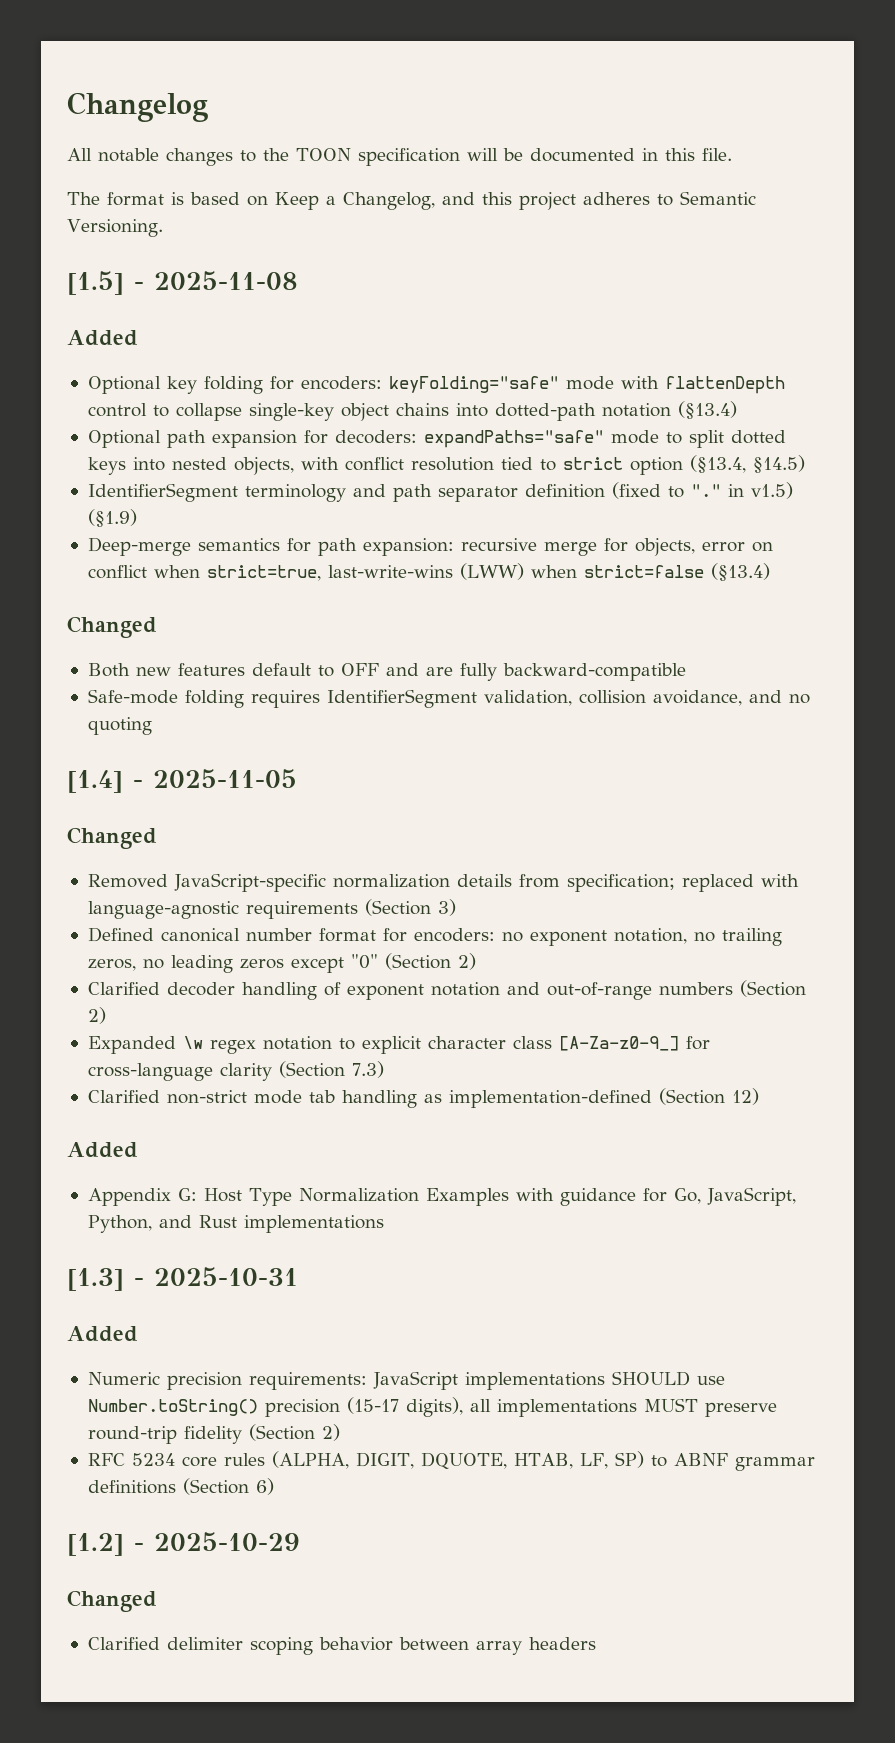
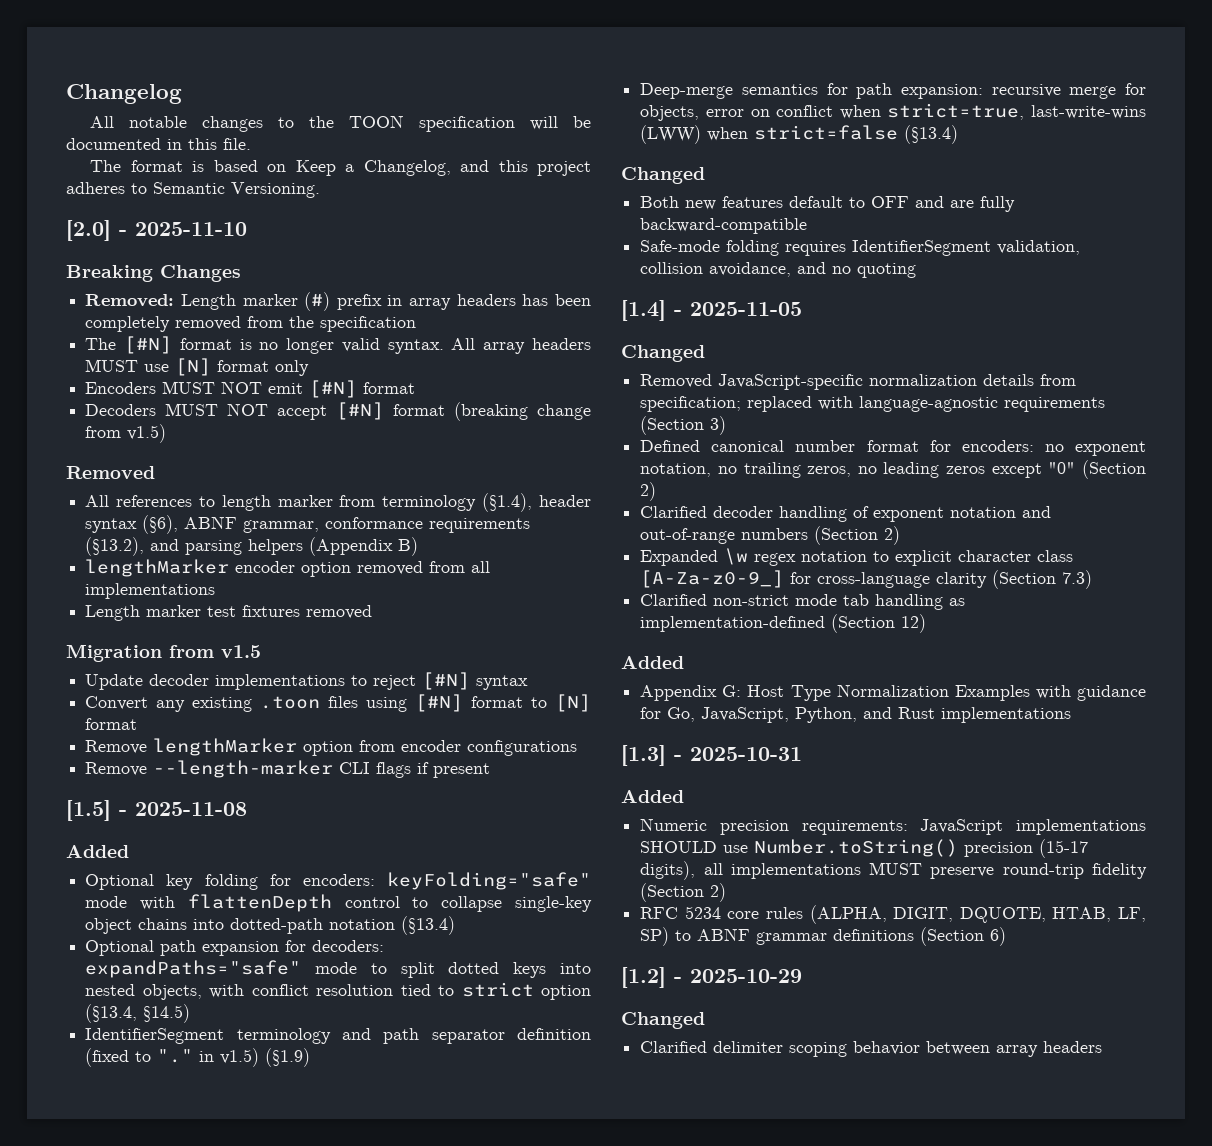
(163, 228) none -> [66,220,247,241] [66,265,241,282] [85,292,592,311] [85,316,417,332] [85,336,591,354] [85,358,310,376] [85,380,416,398] [85,402,591,421] [85,424,167,443] [66,466,155,479] [85,493,591,512] [85,515,531,534] [85,537,419,556] [85,559,491,577] [85,583,216,599] [85,605,373,621] [66,644,261,662] [85,672,529,690] [85,694,591,712] [85,718,138,730] [85,738,578,756] [85,760,491,778] // [2.0] - 2025-11-10 // Breaking Changes // Removed: Length marker (#) prefix in array headers has been completely removed from the specification // The [#N] format is no longer valid syntax. All array headers MUST use [N] format only // Encoders MUST NOT emit [#N] format // Decoders MUST NOT accept [#N] format (breaking change from v1.5) // Removed // All references to length marker from terminology (§1.4), header syntax (§6), ABNF grammar, conformance requirements (§13.2), and parsing helpers (Appendix B) // lengthMarker encoder option removed from all implementations // Length marker test fixtures removed // Migration from v1.5 // Update decoder implementations to reject [#N] syntax // Convert any existing .toon files using [#N] format to [N] format // Remove lengthMarker option from encoder configurations // Remove --length-marker CLI flags if present

